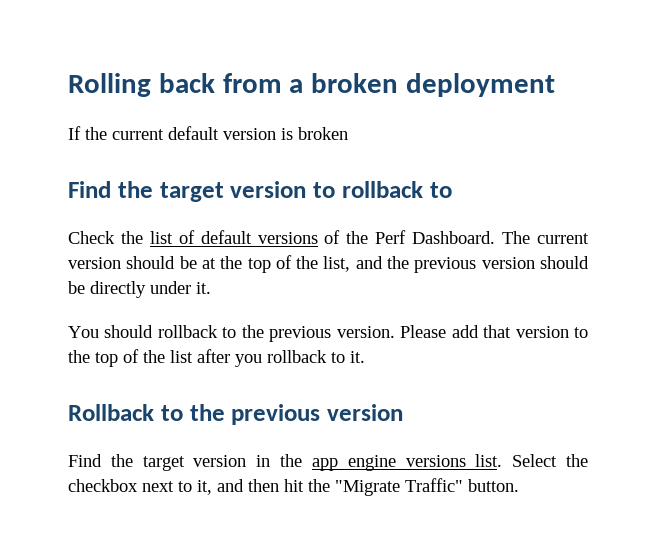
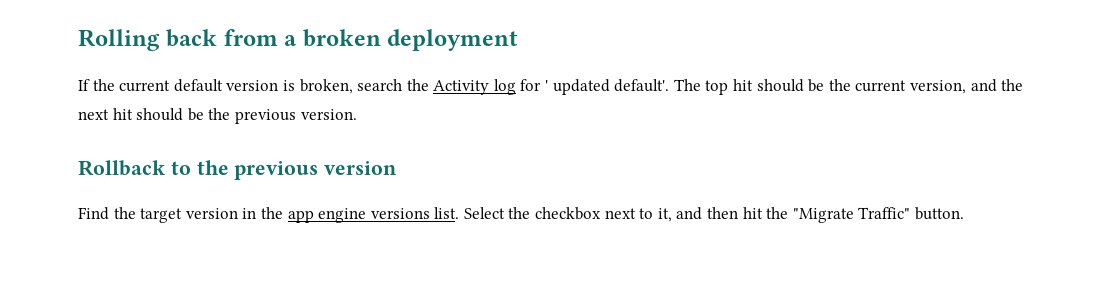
[298,127,348,140] [68,181,452,202] [68,230,590,244] [68,255,590,273] [68,281,211,298] [68,325,588,342] [68,349,365,367] broken // Find the target version to rollback to // Check the list of default versions of the Perf Dashboard. The current version should be at the top of the list, and the previous version should be directly under it. // You should rollback to the previous version. Please add that version to the top of the list after you rollback to it. -> [299,79,1024,95] [78,108,357,124] broken, search the Activity log for ' updated default'. The top hit should be the current version, and the next hit should be the previous version.

